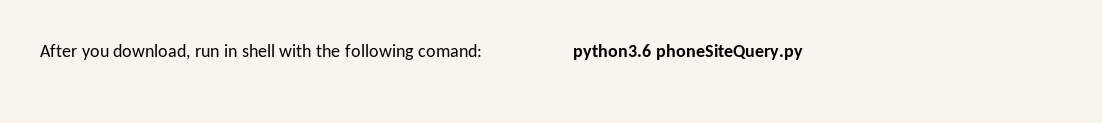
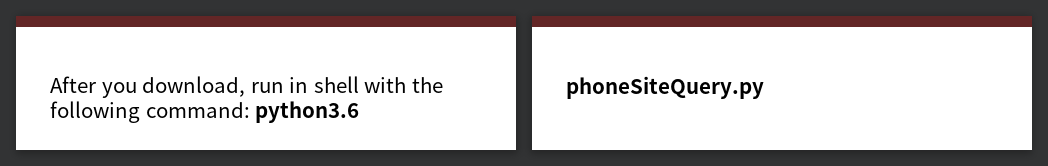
[417,44,482,57] comand: -> [145,102,250,118] command:

